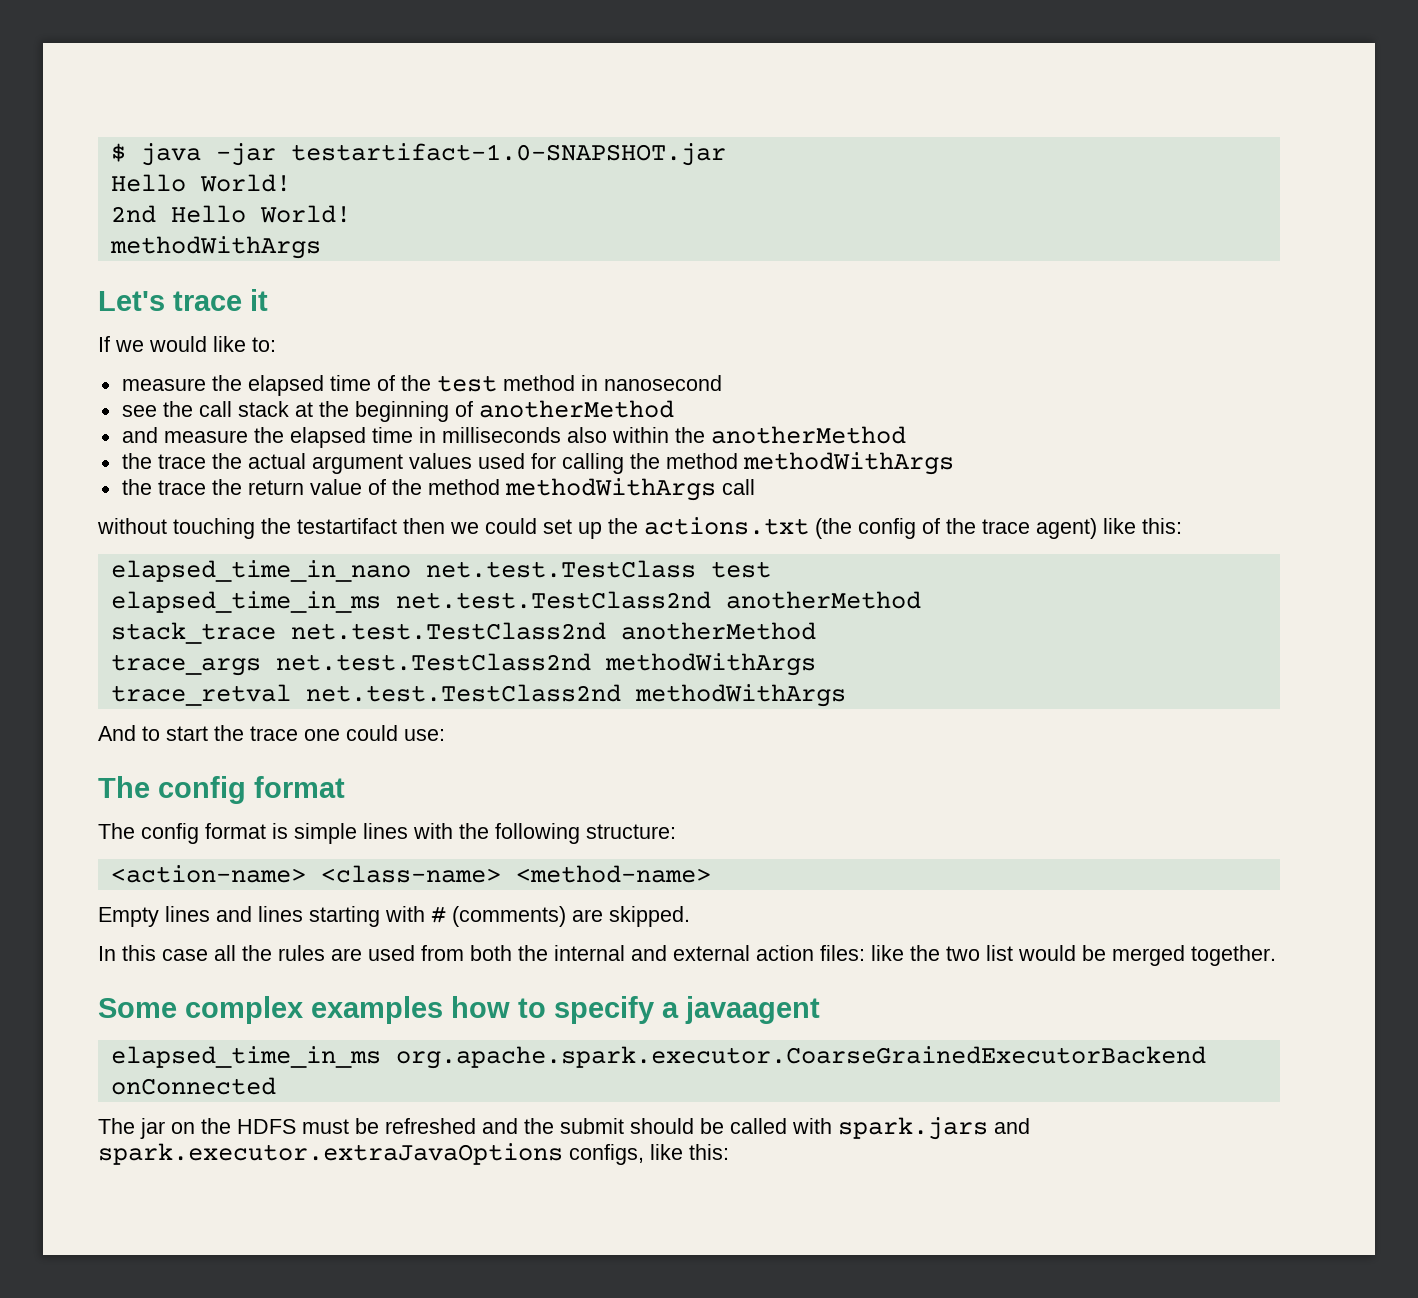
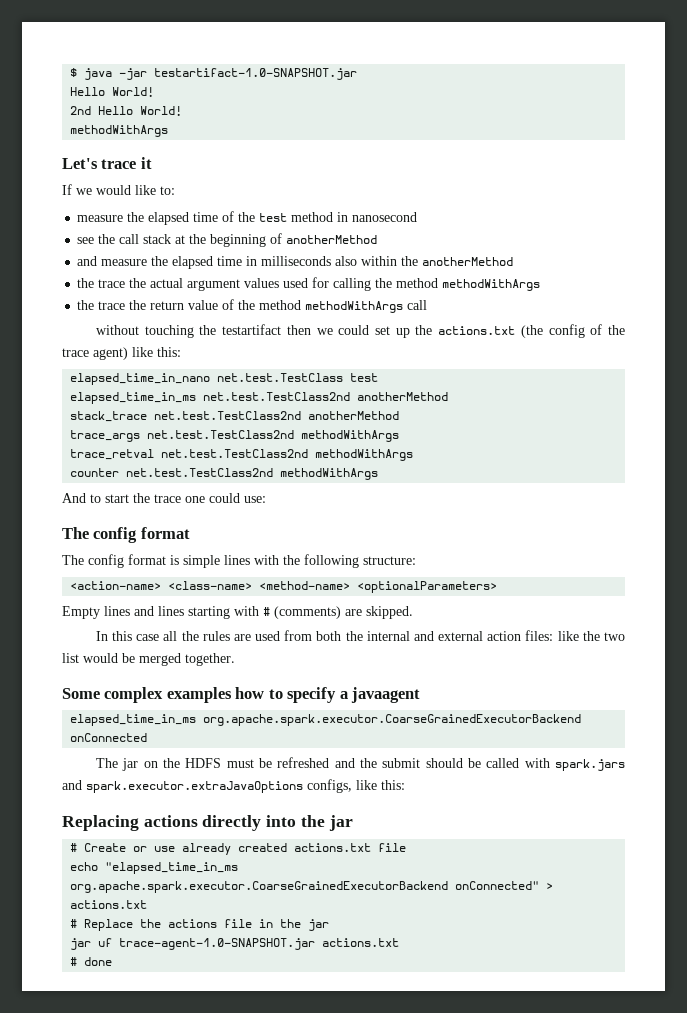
(846, 695) none -> [70,468,379,480] // counter net.test.TestClass2nd methodWithArgs
(711, 874) none -> [357,581,498,593] <optionalParameters>
(729, 1152) none -> [62,815,353,831] [70,843,407,855] [70,862,239,874] [70,881,554,893] [70,900,148,909] [70,919,330,931] [70,938,400,950] [70,957,113,966] // Replacing actions directly into the jar // # Create or use already created actions.txt file // echo "elapsed_time_in_ms org.apache.spark.executor.CoarseGrainedExecutorBackend onConnected" > actions.txt // # Replace the actions file in the jar // jar uf trace-agent-1.0-SNAPSHOT.jar actions.txt // # done

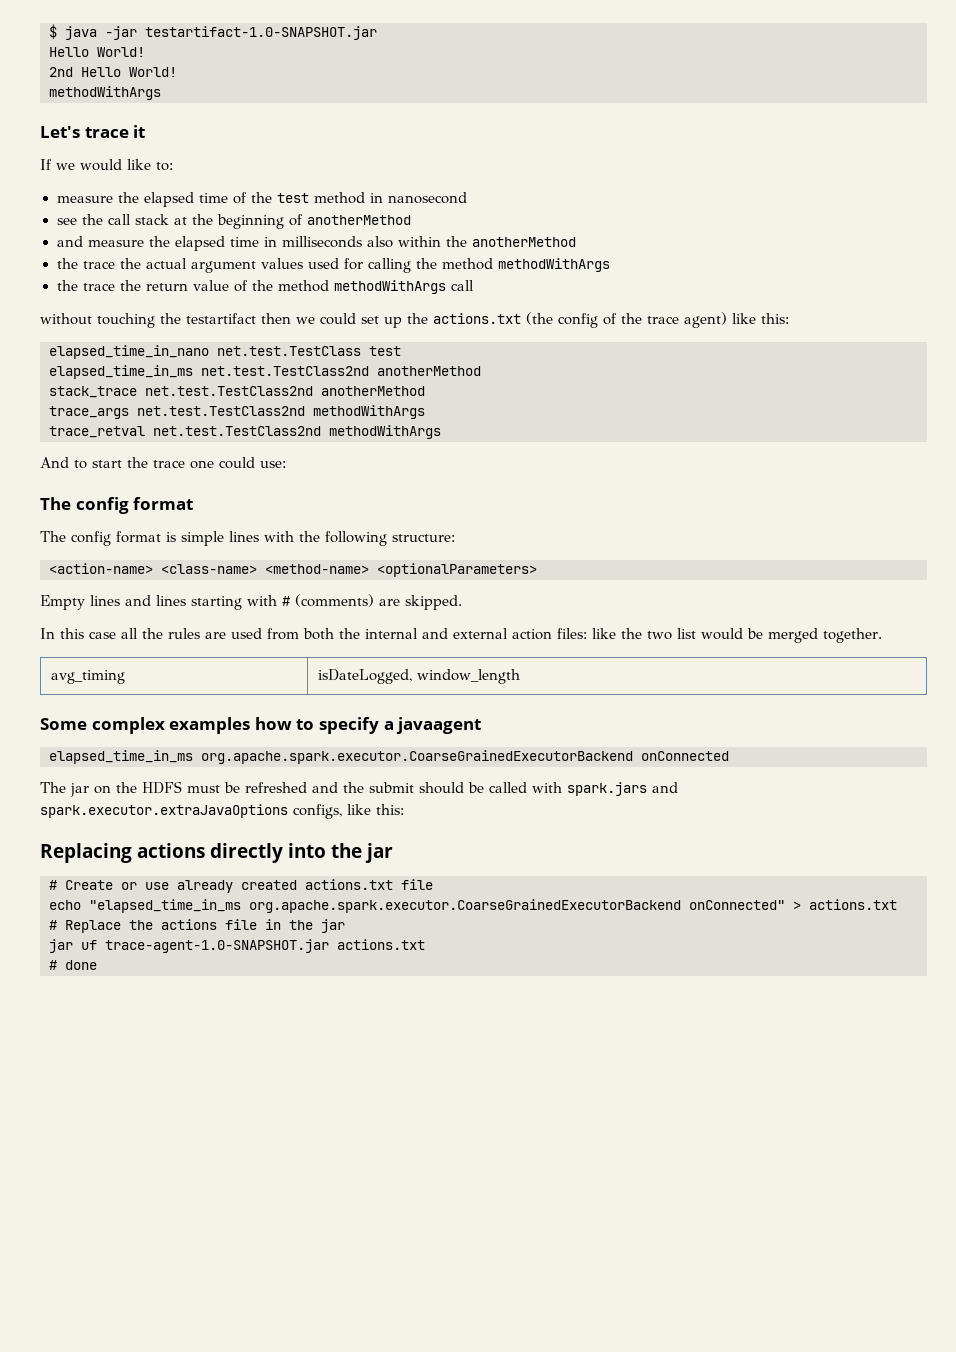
[70,468,379,480] // counter net.test.TestClass2nd methodWithArgs -> (441, 432) none
(235, 659) none -> [51,670,126,684] [318,669,521,684] // avg_timing | isDateLogged, window_length

